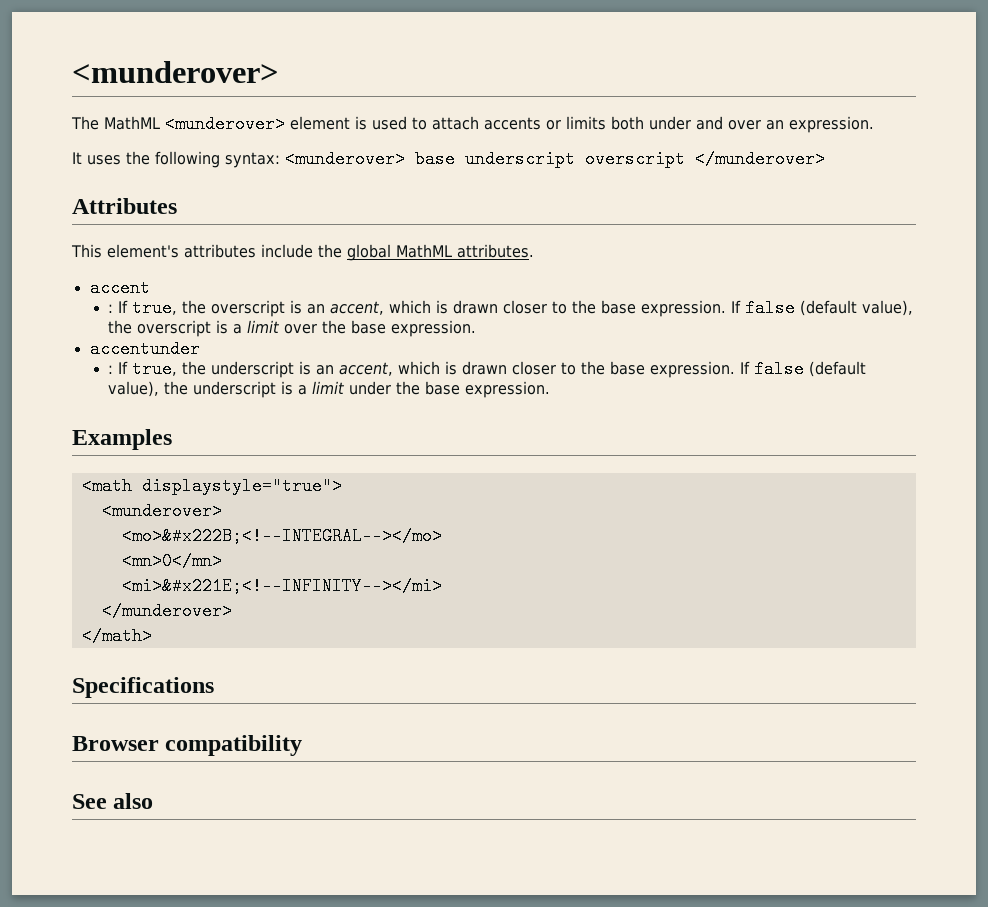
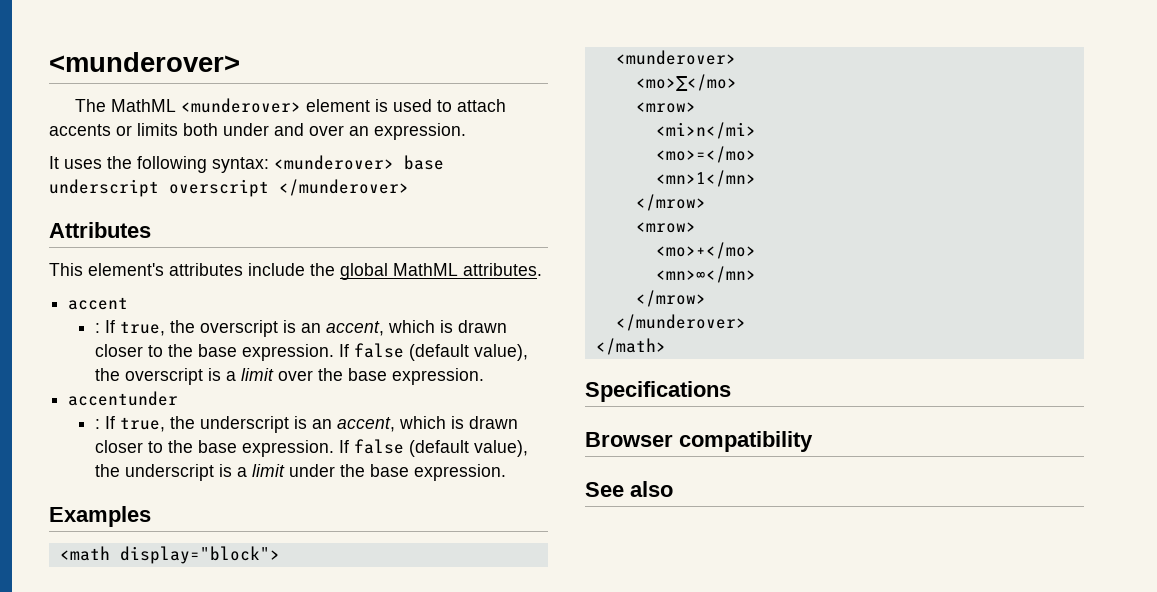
[141,477,342,495] [101,502,222,520] [121,527,442,545] [121,552,222,570] [121,577,442,595] displaystyle="true"> // <munderover> // <mo>&#x222B;<!--INTEGRAL--></mo> // <mn>0</mn> // <mi>&#x221E;<!--INFINITY--></mi> -> [119,546,280,564] [615,50,736,65] [635,74,737,91] [635,102,696,113] [655,122,756,139] [655,146,756,163] [655,170,756,187] [635,194,706,211] [635,222,696,233] [655,242,756,259] [655,266,756,283] [635,290,706,307] display="block"> // <munderover> // <mo>∑</mo> // <mrow> // <mi>n</mi> // <mo>=</mo> // <mn>1</mn> // </mrow> // <mrow> // <mo>+</mo> // <mn>∞</mn> // </mrow>

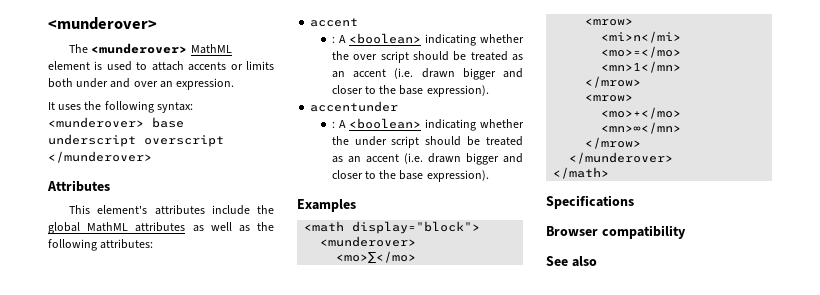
[111,98,302,113] MathML <munderover> -> [91,43,232,54] <munderover> MathML
[463,263,542,276] [68,297,129,310] [95,320,508,337] [95,343,529,361] [95,368,485,385] [68,391,179,406] [95,416,519,433] [95,439,529,457] [95,464,507,481] attributes. // accent // : If true, the overscript is an accent, which is drawn closer to the base expression. If false (default value), the overscript is a limit over the base expression. // accentunder // : If true, the underscript is an accent, which is drawn closer to the base expression. If false (default value), the underscript is a limit under the base expression. -> [135,222,274,232] [48,239,154,251] [310,18,359,27] [331,33,524,46] [331,51,523,63] [331,68,523,80] [331,85,489,97] [310,101,399,112] [331,118,524,131] [331,136,523,148] [331,153,523,165] [331,170,489,182] attributes as well as the following attributes: // accent // : A <boolean> indicating whether the over script should be treated as an accent (i.e. drawn bigger and closer to the base expression). // accentunder // : A <boolean> indicating whether the under script should be treated as an accent (i.e. drawn bigger and closer to the base expression).

